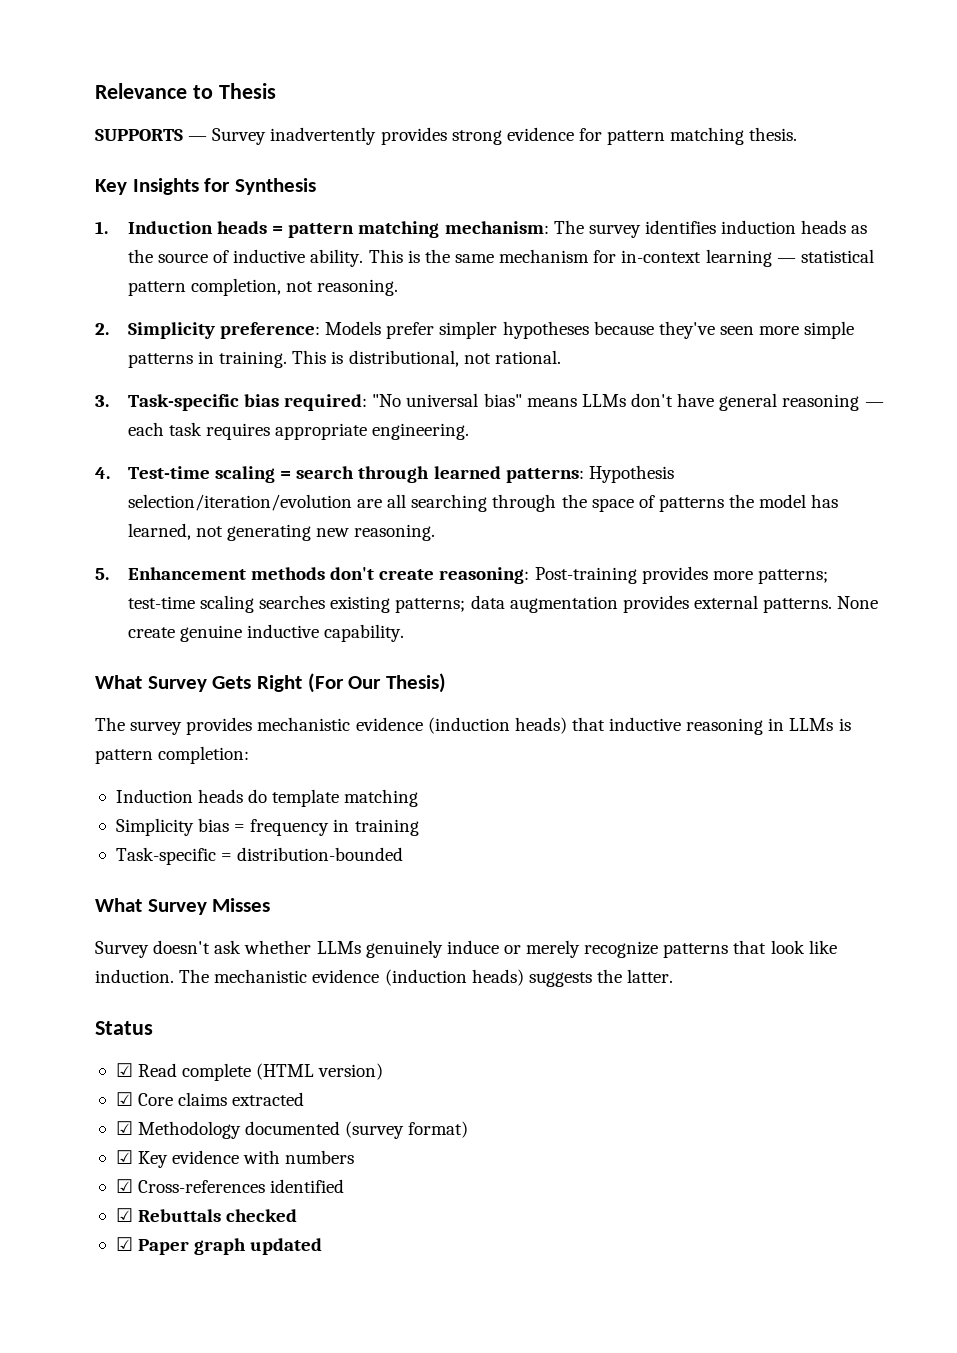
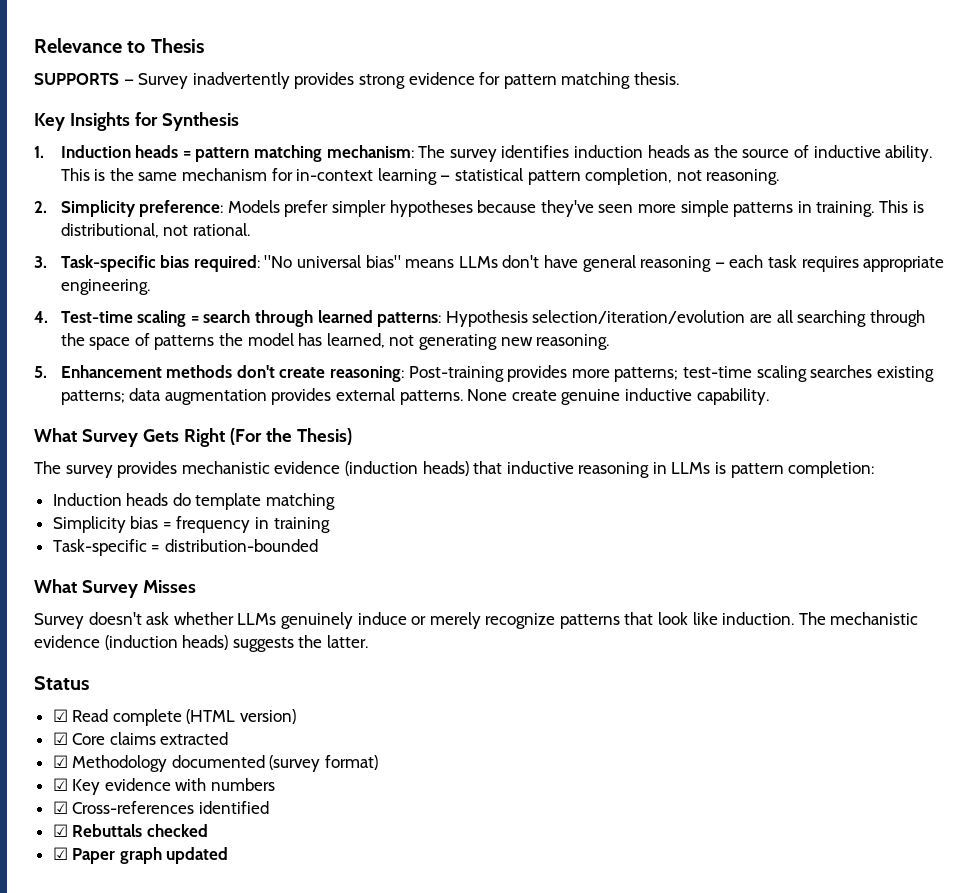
[348,676,382,689] Our -> [265,428,292,442] the

